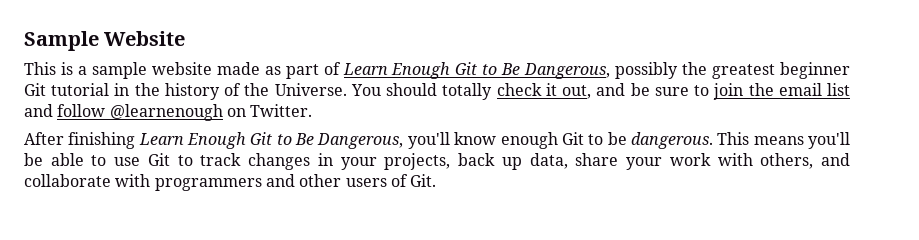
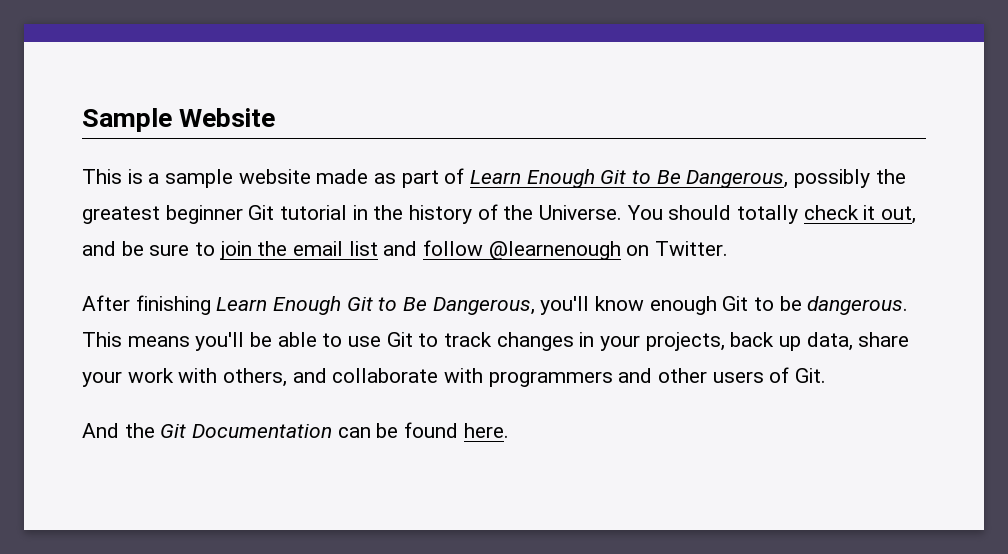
(437, 180) none -> [82,422,509,438] // And the Git Documentation can be found here.

